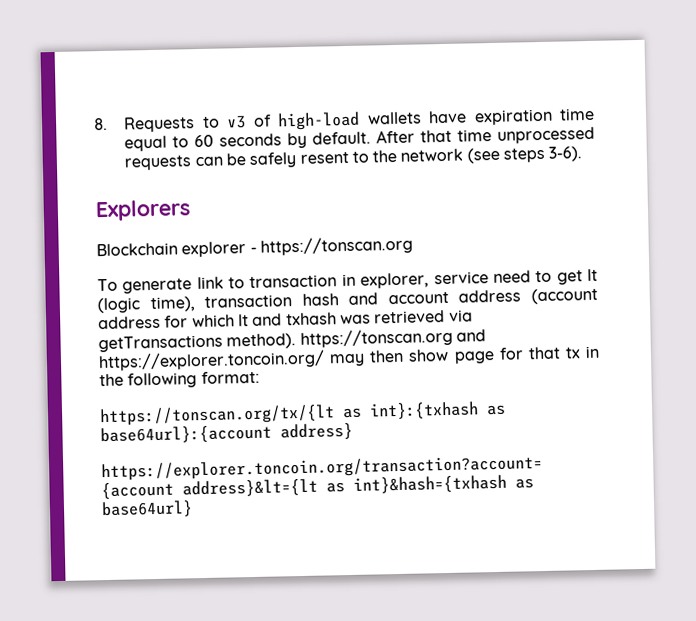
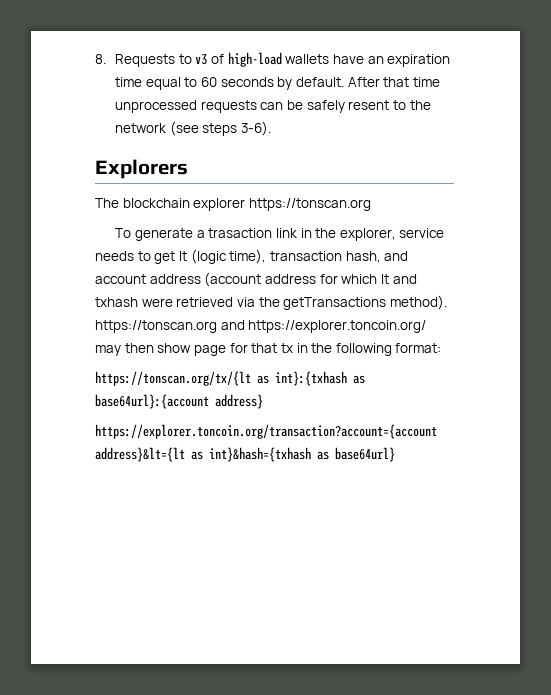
(468, 117) none -> [367,56,384,64] an
[96,241,257,258] Blockchain explorer - -> [95,198,246,211] The blockchain explorer
[196,273,356,290] link to transaction in -> [196,228,337,238] a trasaction link in the
[492,270,531,284] need -> [95,251,134,261] needs
[301,293,339,306] hash -> [345,251,381,263] hash,
[339,314,371,325] was -> [141,298,173,307] were
(473, 315) none -> [258,297,280,307] the

